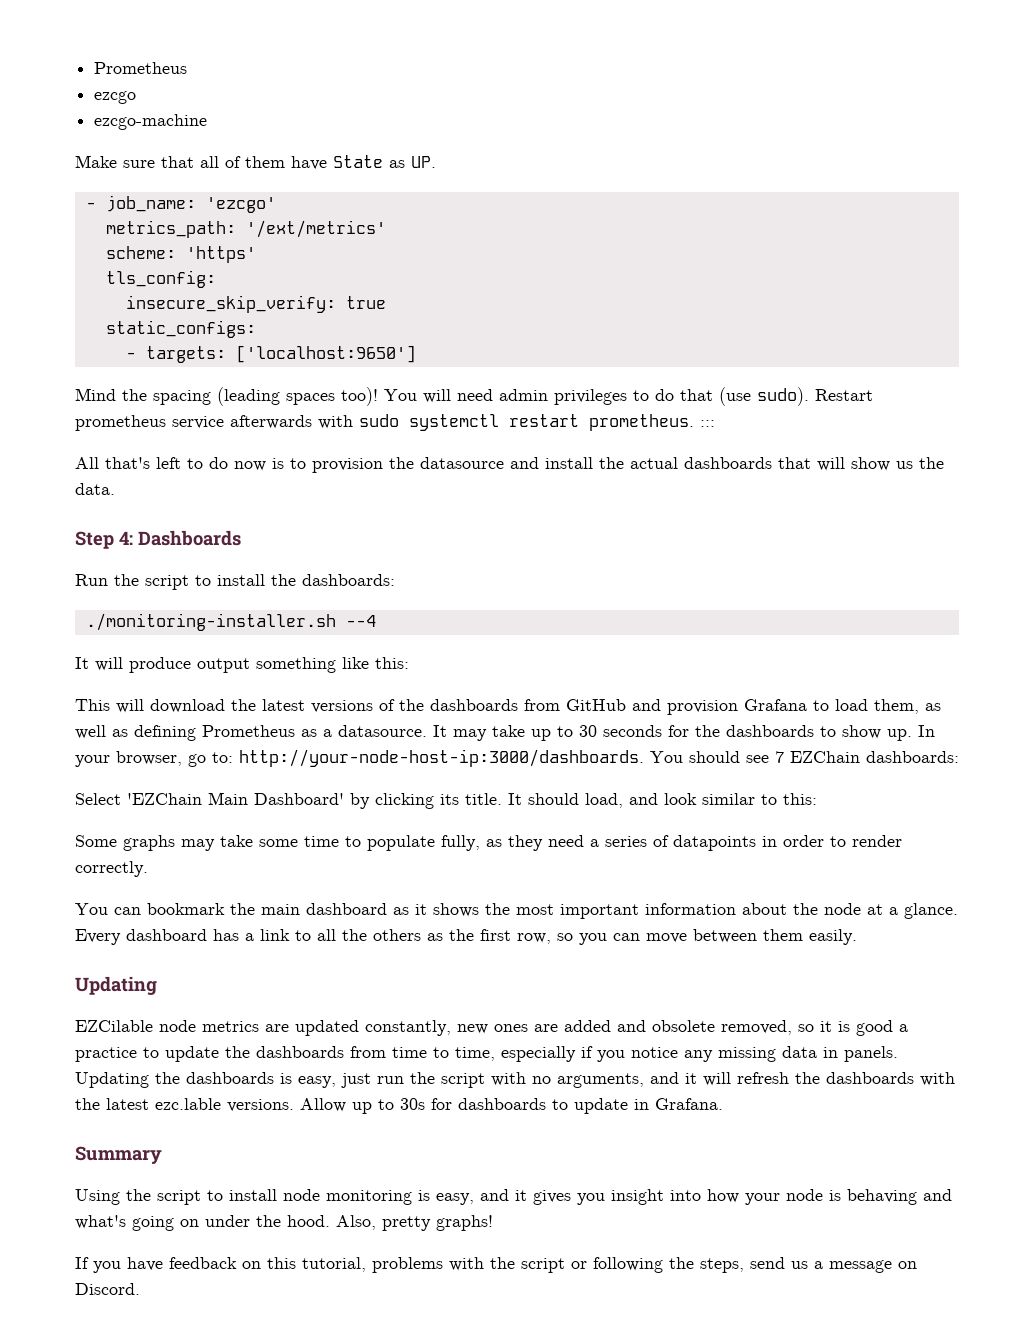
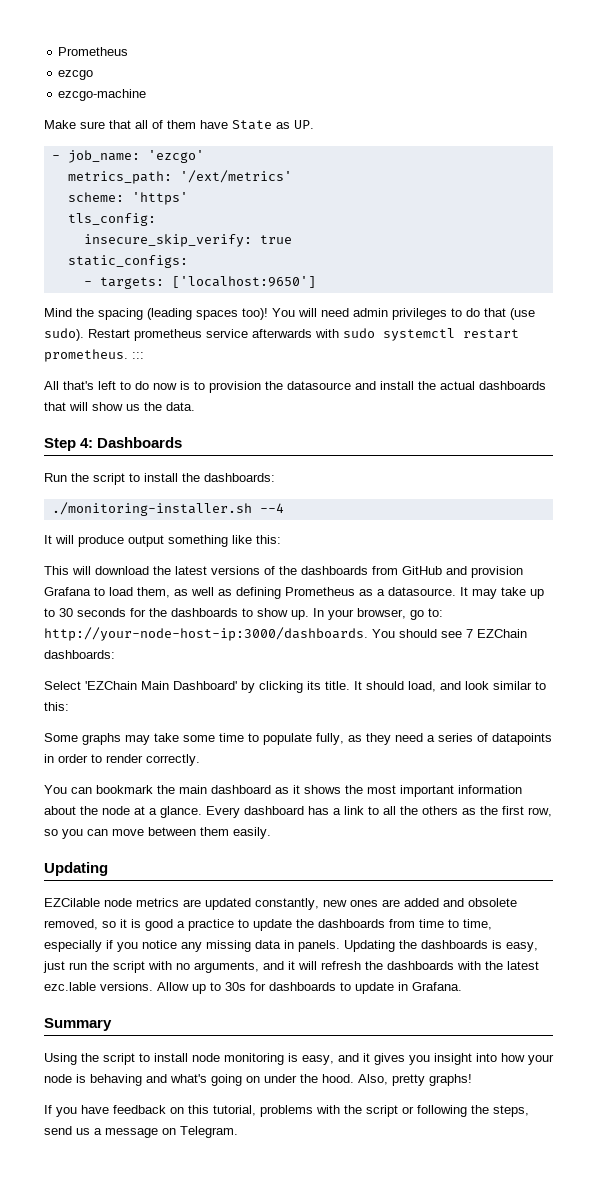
[75,1283,140,1295] Discord. -> [180,1126,238,1138] Telegram.

